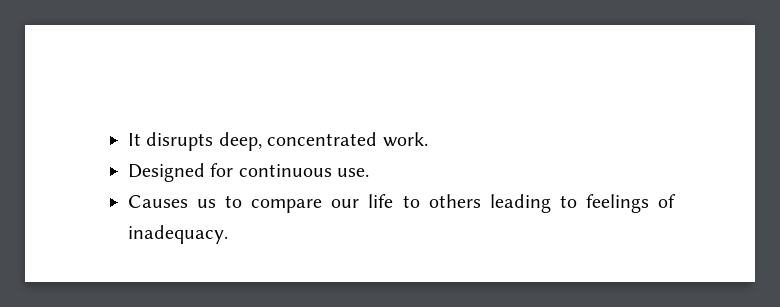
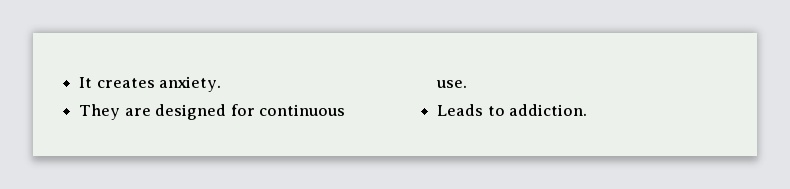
[146,132,428,151] [128,163,370,182] [128,194,677,213] [128,225,228,244] disrupts deep, concentrated work. // Designed for continuous use. // Causes us to compare our life to others leading to feelings of inadequacy. -> [96,76,222,92] [79,104,345,120] [436,80,468,88] [437,104,588,116] creates anxiety. // They are designed for continuous use. // Leads to addiction.

